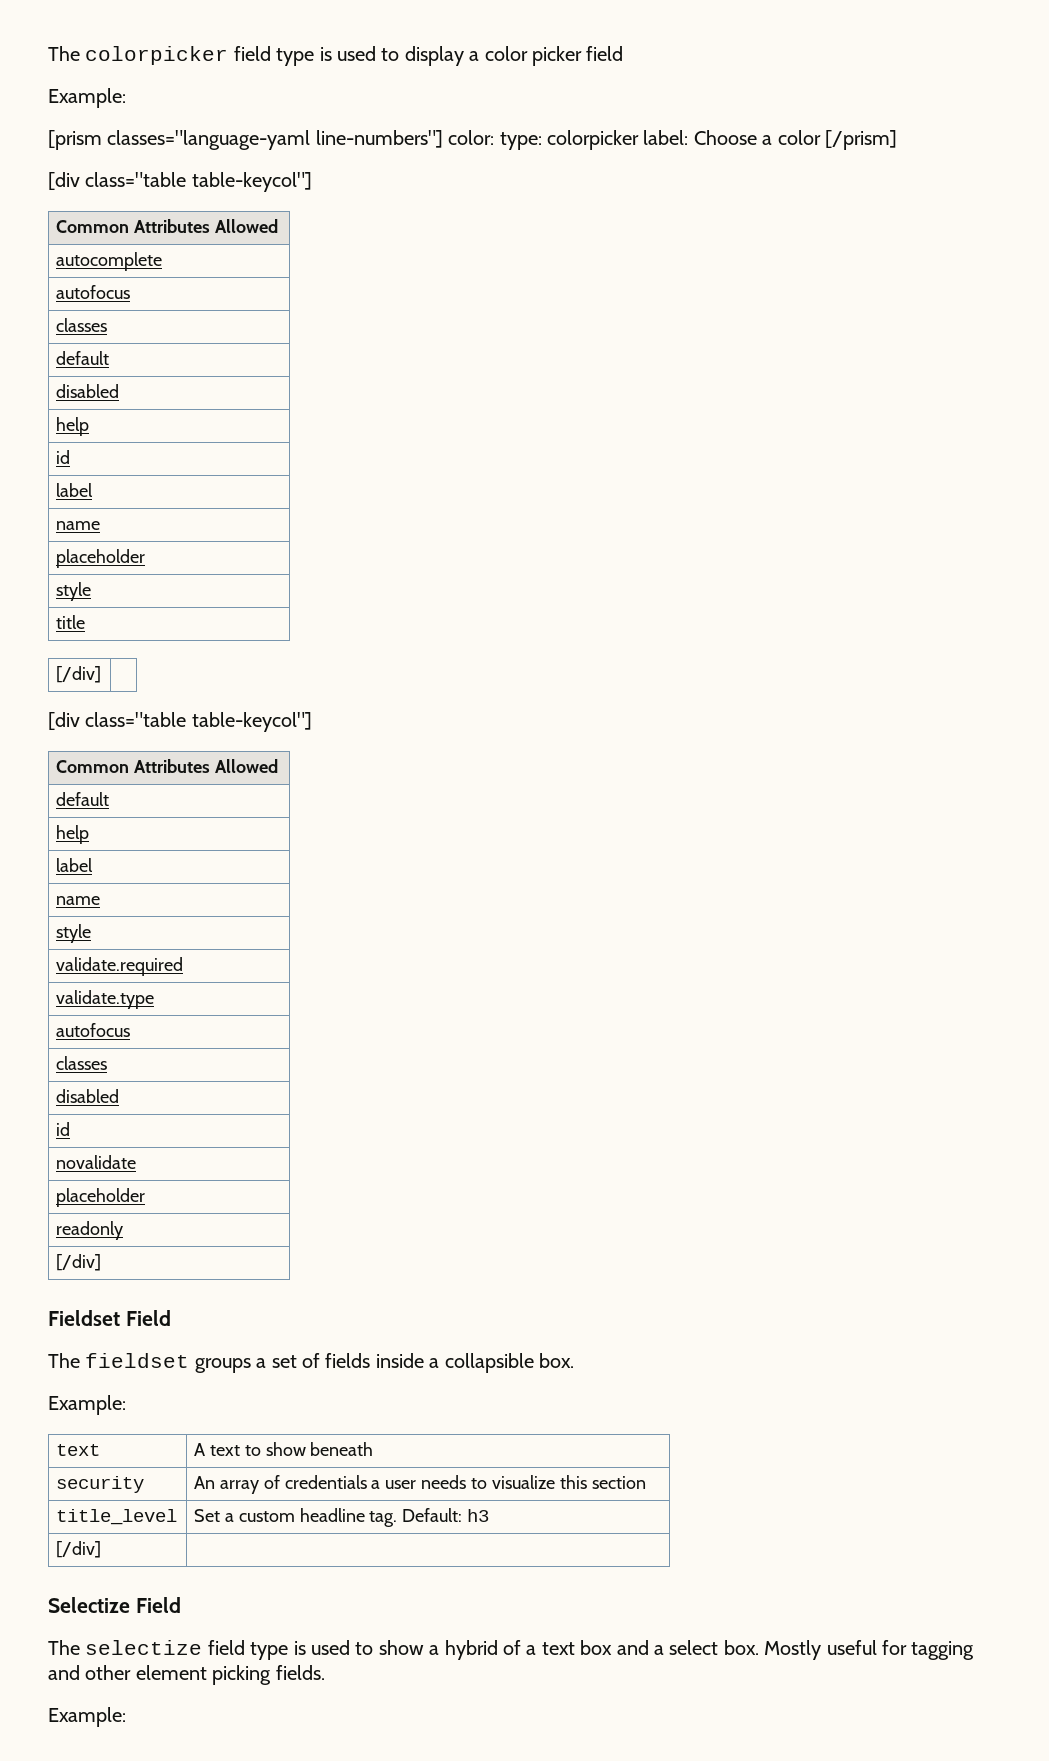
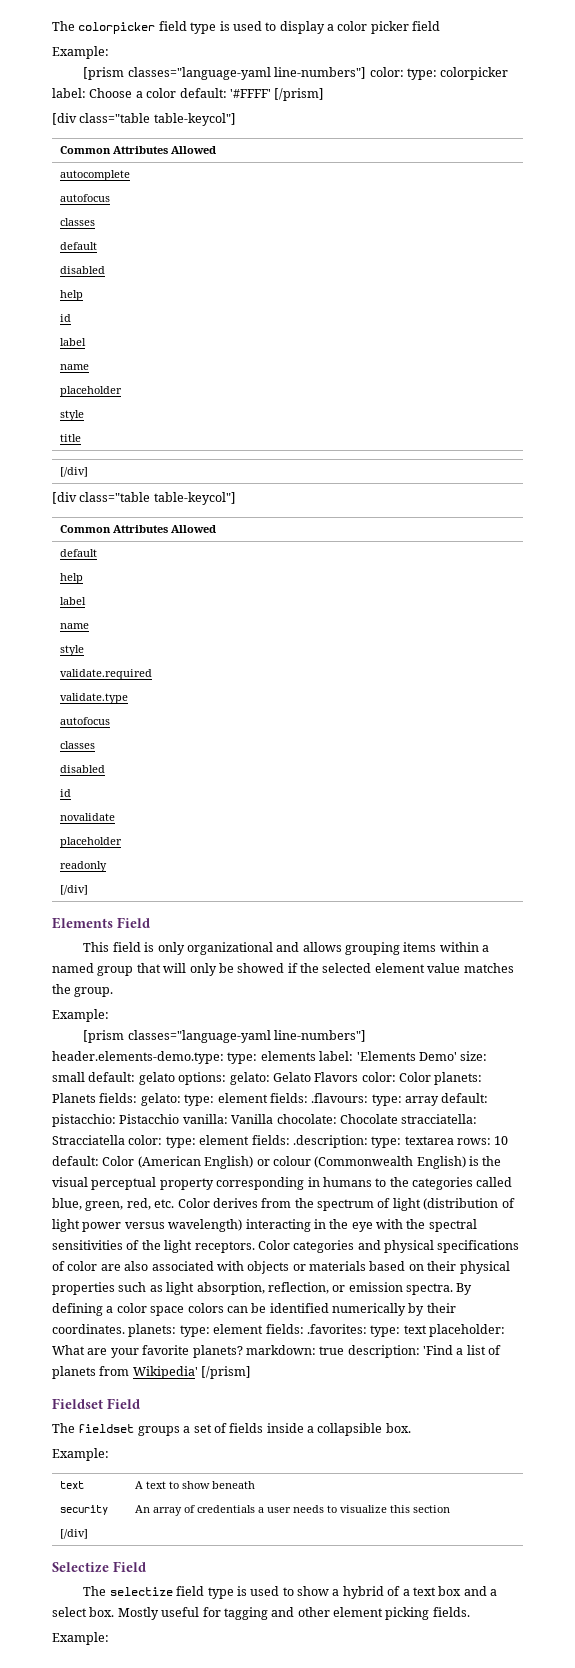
(821, 137) none -> [179,88,271,98] default: '#FFFF'
(102, 1262) none -> [52,917,150,929] [83,942,490,955] [52,963,514,976] [52,984,114,997] [52,1009,109,1022] [83,1030,367,1043] [52,1051,488,1064] [52,1072,483,1085] [52,1093,489,1106] [52,1114,478,1127] [52,1135,509,1148] [52,1156,502,1169] [52,1177,513,1190] [52,1198,515,1211] [52,1219,477,1232] [52,1240,520,1253] [52,1261,510,1274] [52,1282,473,1295] [52,1303,456,1316] [52,1324,505,1337] [52,1345,502,1358] [52,1366,252,1379] // Elements Field // This field is only organizational and allows grouping items within a named group that will only be showed if the selected element value matches the group. // Example: // [prism classes="language-yaml line-numbers"] header.elements-demo.type: type: elements label: 'Elements Demo' size: small default: gelato options: gelato: Gelato Flavors color: Color planets: Planets fields: gelato: type: element fields: .flavours: type: array default: pistacchio: Pistacchio vanilla: Vanilla chocolate: Chocolate stracciatella: Stracciatella color: type: element fields: .description: type: textarea rows: 10 default: Color (American English) or colour (Commonwealth English) is the visual perceptual property corresponding in humans to the categories called blue, green, red, etc. Color derives from the spectrum of light (distribution of light power versus wavelength) interacting in the eye with the spectral sensitivities of the light receptors. Color categories and physical specifications of color are also associated with objects or materials based on their physical properties such as light absorption, reflection, or emission spectra. By defining a color space colors can be identified numerically by their coordinates. planets: type: element fields: .favorites: type: text placeholder: What are your favorite planets? markdown: true description: 'Find a list of planets from Wikipedia' [/prism]
[56,1509,178,1525] [194,1508,490,1527] // title_level | Set a custom headline tag. Default: h3 -> (450, 1509) none

